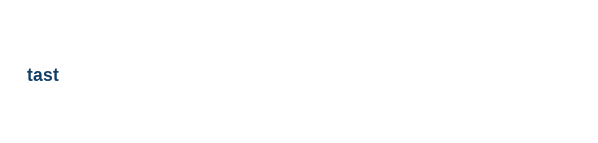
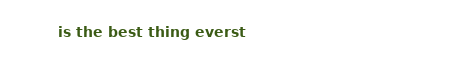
[27,68,59,81] tast -> [58,26,246,40] is the best thing everst

